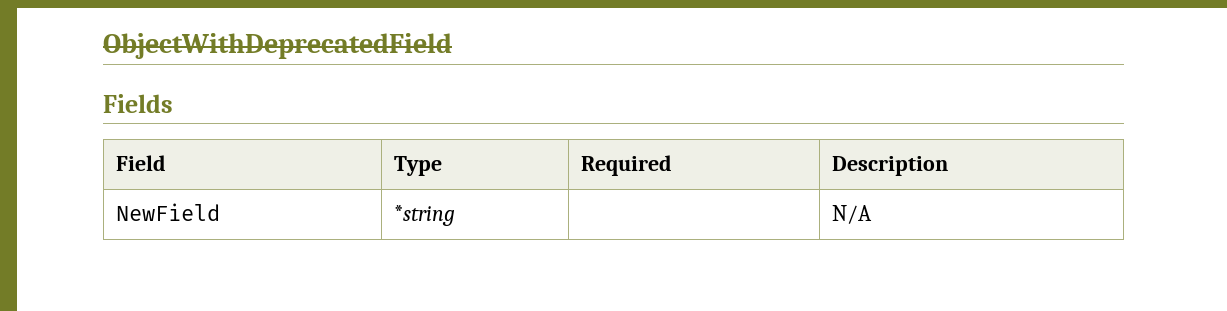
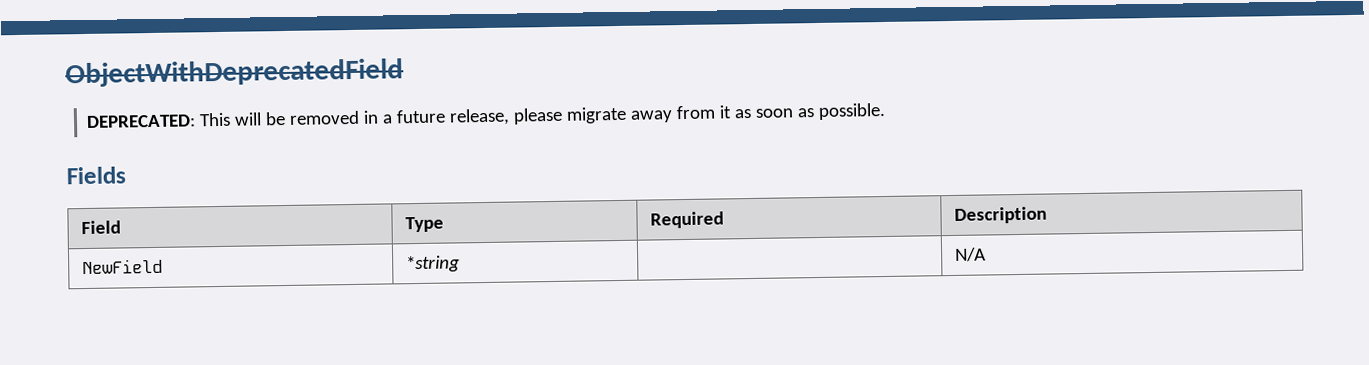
(452, 46) none -> [86,102,887,128] // DEPRECATED: This will be removed in a future release, please migrate away from it as soon as possible.

